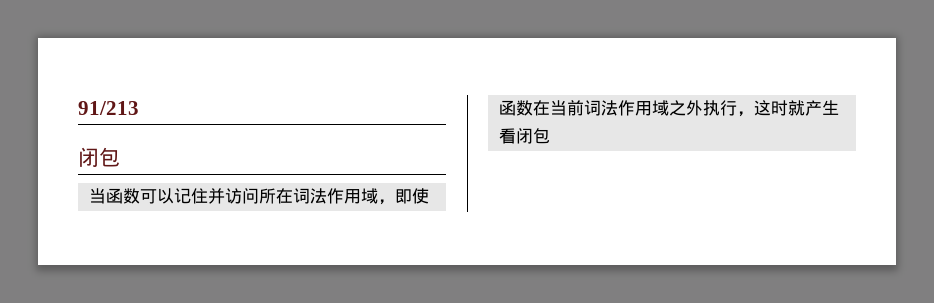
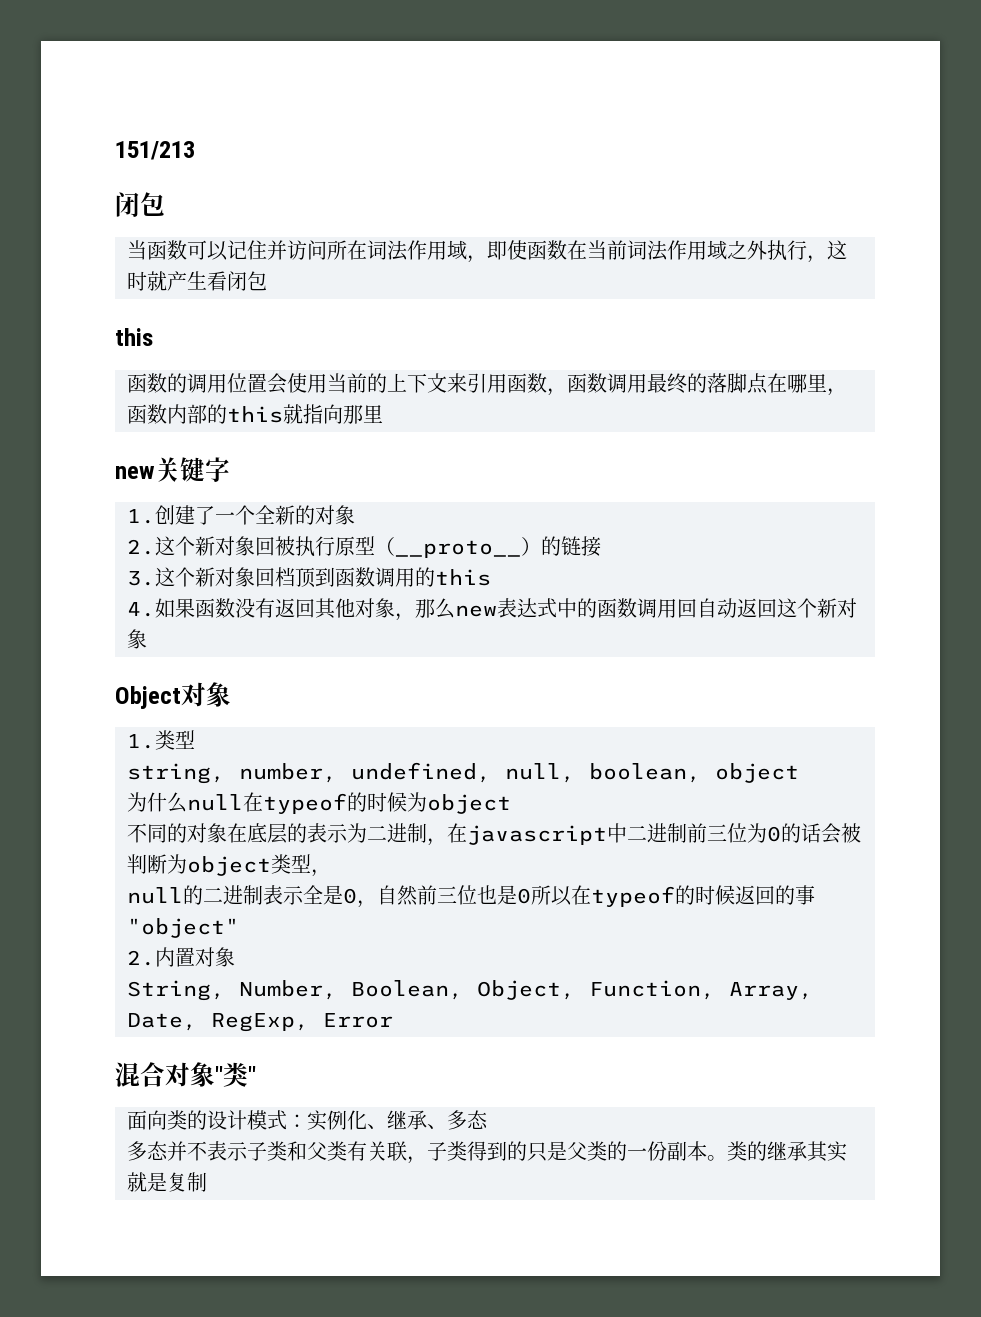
[78,101,139,115] 91/213 -> [115,141,195,160] 151/213
(550, 136) none -> [115,328,153,346] [126,373,847,396] [126,404,383,424] [115,457,230,482] [126,505,355,525] [126,536,601,558] [126,567,491,588] [126,598,857,621] [126,629,147,649] [115,682,231,709] [126,730,195,750] [126,762,799,784] [126,792,511,814] [126,823,861,846] [126,854,331,877] [126,885,815,908] [126,918,239,938] [126,947,235,967] [126,980,813,1001] [126,1013,393,1032] [115,1062,256,1087] [126,1110,488,1131] [126,1141,847,1164] [126,1172,207,1192] // this // 函数的调用位置会使用当前的上下文来引用函数，函数调用最终的落脚点在哪里，函数内部的this就指向那里 // new关键字 // 1.创建了一个全新的对象 // 2.这个新对象回被执行原型（__proto__）的链接 // 3.这个新对象回档顶到函数调用的this // 4.如果函数没有返回其他对象，那么new表达式中的函数调用回自动返回这个新对象 // Object对象 // 1.类型 // string, number, undefined, null, boolean, object // 为什么null在typeof的时候为object // 不同的对象在底层的表示为二进制，在javascript中二进制前三位为0的话会被判断为object类型， // null的二进制表示全是0，自然前三位也是0所以在typeof的时候返回的事"object" // 2.内置对象 // String, Number, Boolean, Object, Function, Array, Date, RegExp, Error // 混合对象"类" // 面向类的设计模式：实例化、继承、多态 // 多态并不表示子类和父类有关联，子类得到的只是父类的一份副本。类的继承其实就是复制

